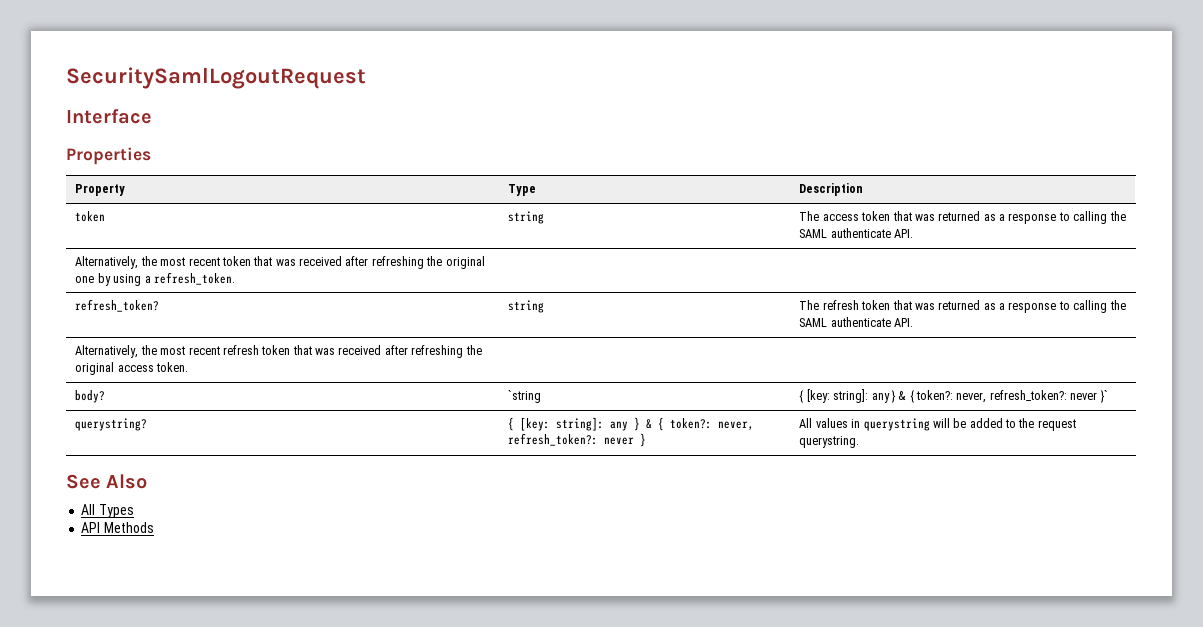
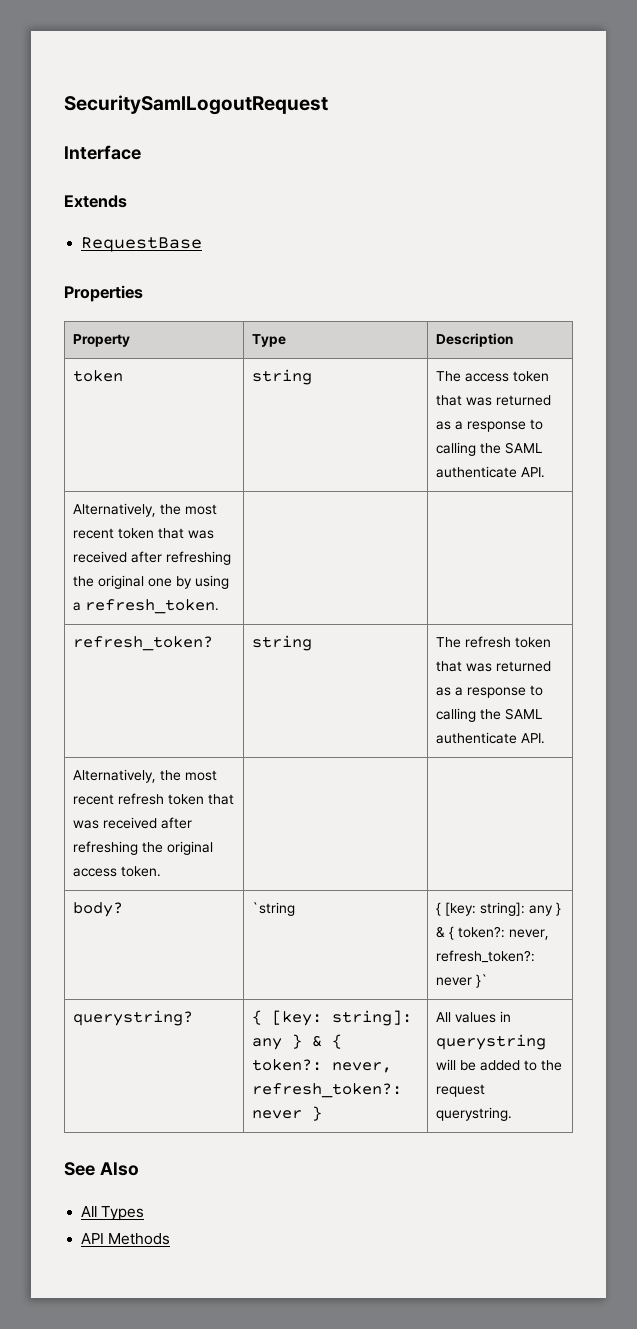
(152, 116) none -> [64,195,127,208] [81,237,203,252] // Extends // RequestBase

